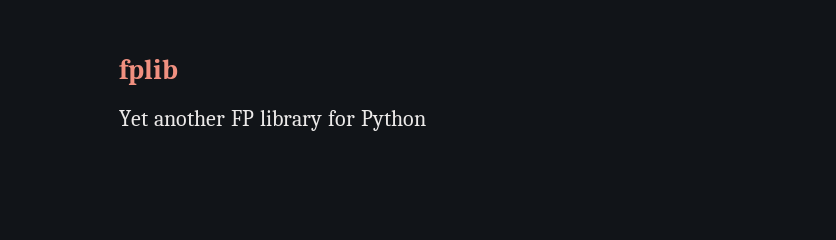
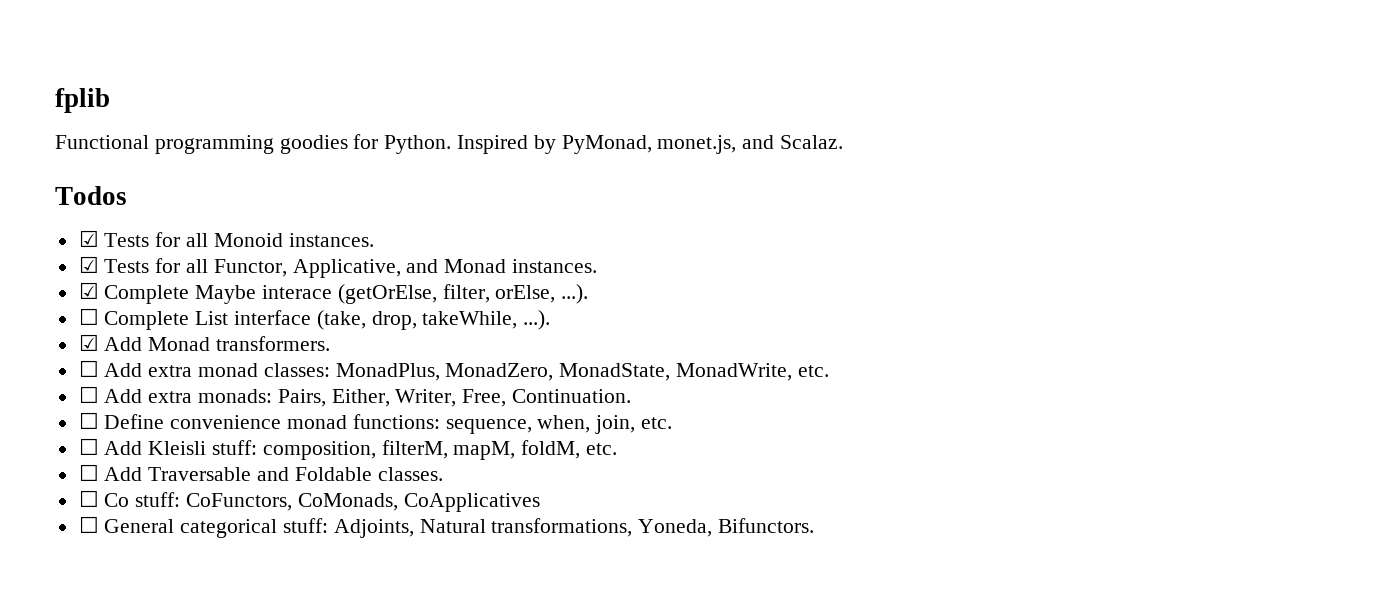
[119,110,426,131] Yet another FP library for Python -> [55,134,844,154] [55,186,127,205] [78,230,374,247] [78,256,598,278] [78,282,589,304] [78,308,551,330] [78,334,331,351] [78,360,829,381] [78,386,632,407] [78,412,673,434] [78,438,618,460] [78,464,443,481] [78,490,540,512] [78,516,815,538] Functional programming goodies for Python. Inspired by PyMonad, monet.js, and Scalaz. // Todos // ☑ Tests for all Monoid instances. // ☑ Tests for all Functor, Applicative, and Monad instances. // ☑ Complete Maybe interace (getOrElse, filter, orElse, ...). // ☐ Complete List interface (take, drop, takeWhile, ...). // ☑ Add Monad transformers. // ☐ Add extra monad classes: MonadPlus, MonadZero, MonadState, MonadWrite, etc. // ☐ Add extra monads: Pairs, Either, Writer, Free, Continuation. // ☐ Define convenience monad functions: sequence, when, join, etc. // ☐ Add Kleisli stuff: composition, filterM, mapM, foldM, etc. // ☐ Add Traversable and Foldable classes. // ☐ Co stuff: CoFunctors, CoMonads, CoApplicatives // ☐ General categorical stuff: Adjoints, Natural transformations, Yoneda, Bifunctors.

